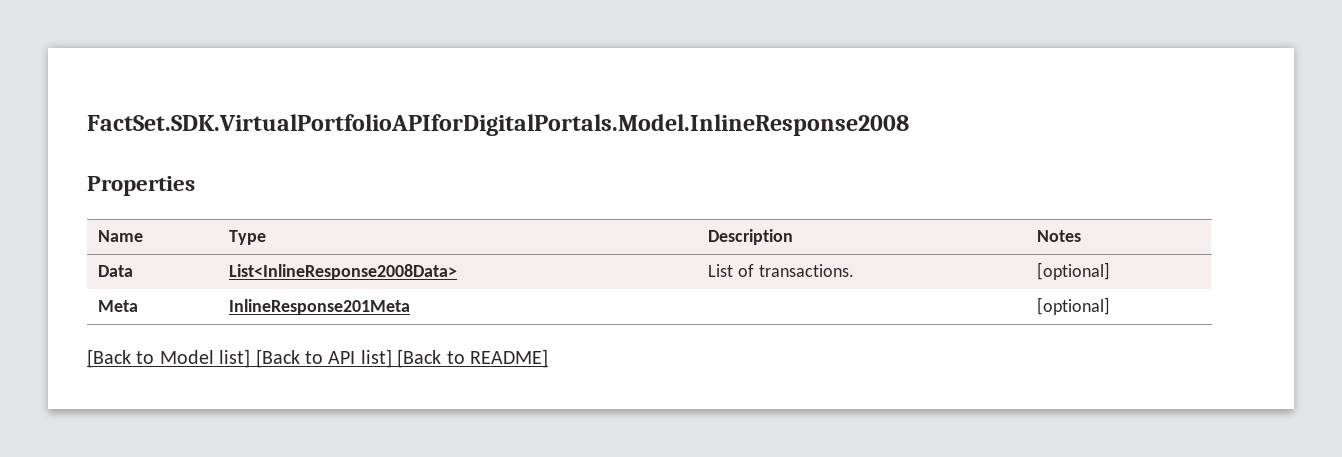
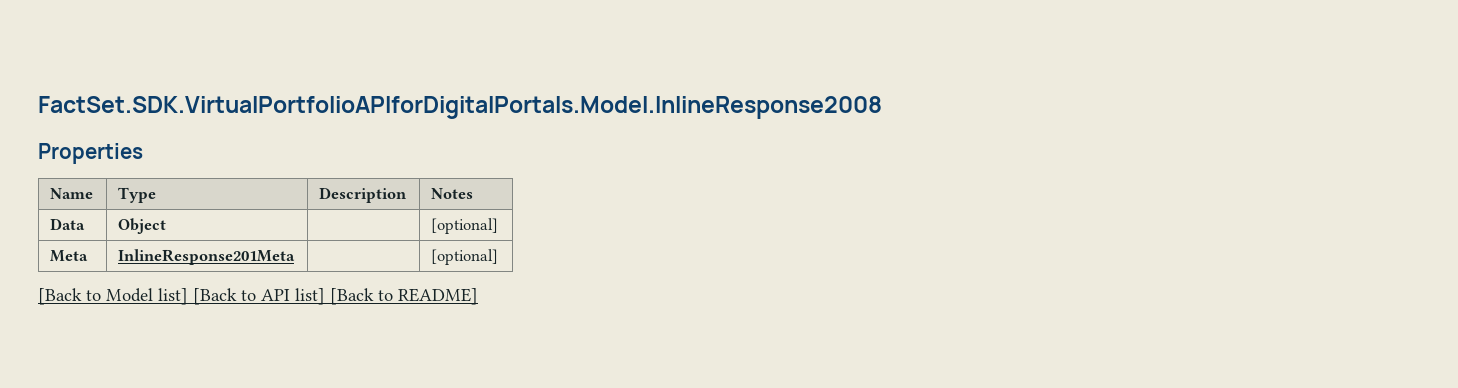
[229,264,458,280] [708,264,855,277] List<InlineResponse2008Data> | List of transactions. -> [118,218,167,234] Object |

